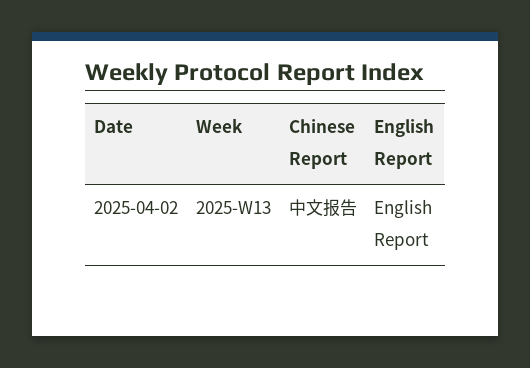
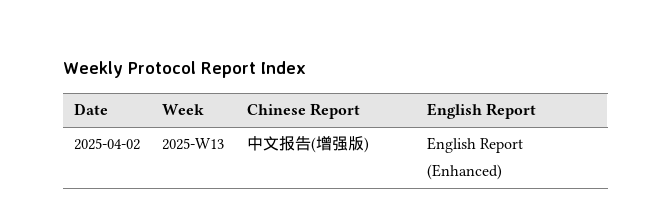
[373,199,432,218] [373,233,429,250] | English Report -> [310,135,369,153] [426,137,524,153] [426,164,502,180] (增强版) | English Report (Enhanced)

